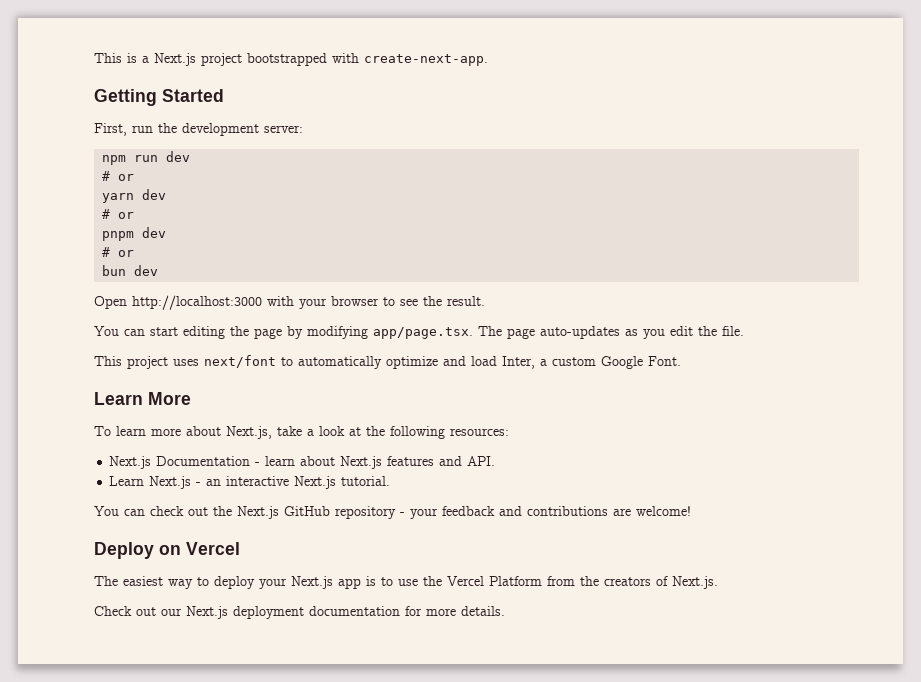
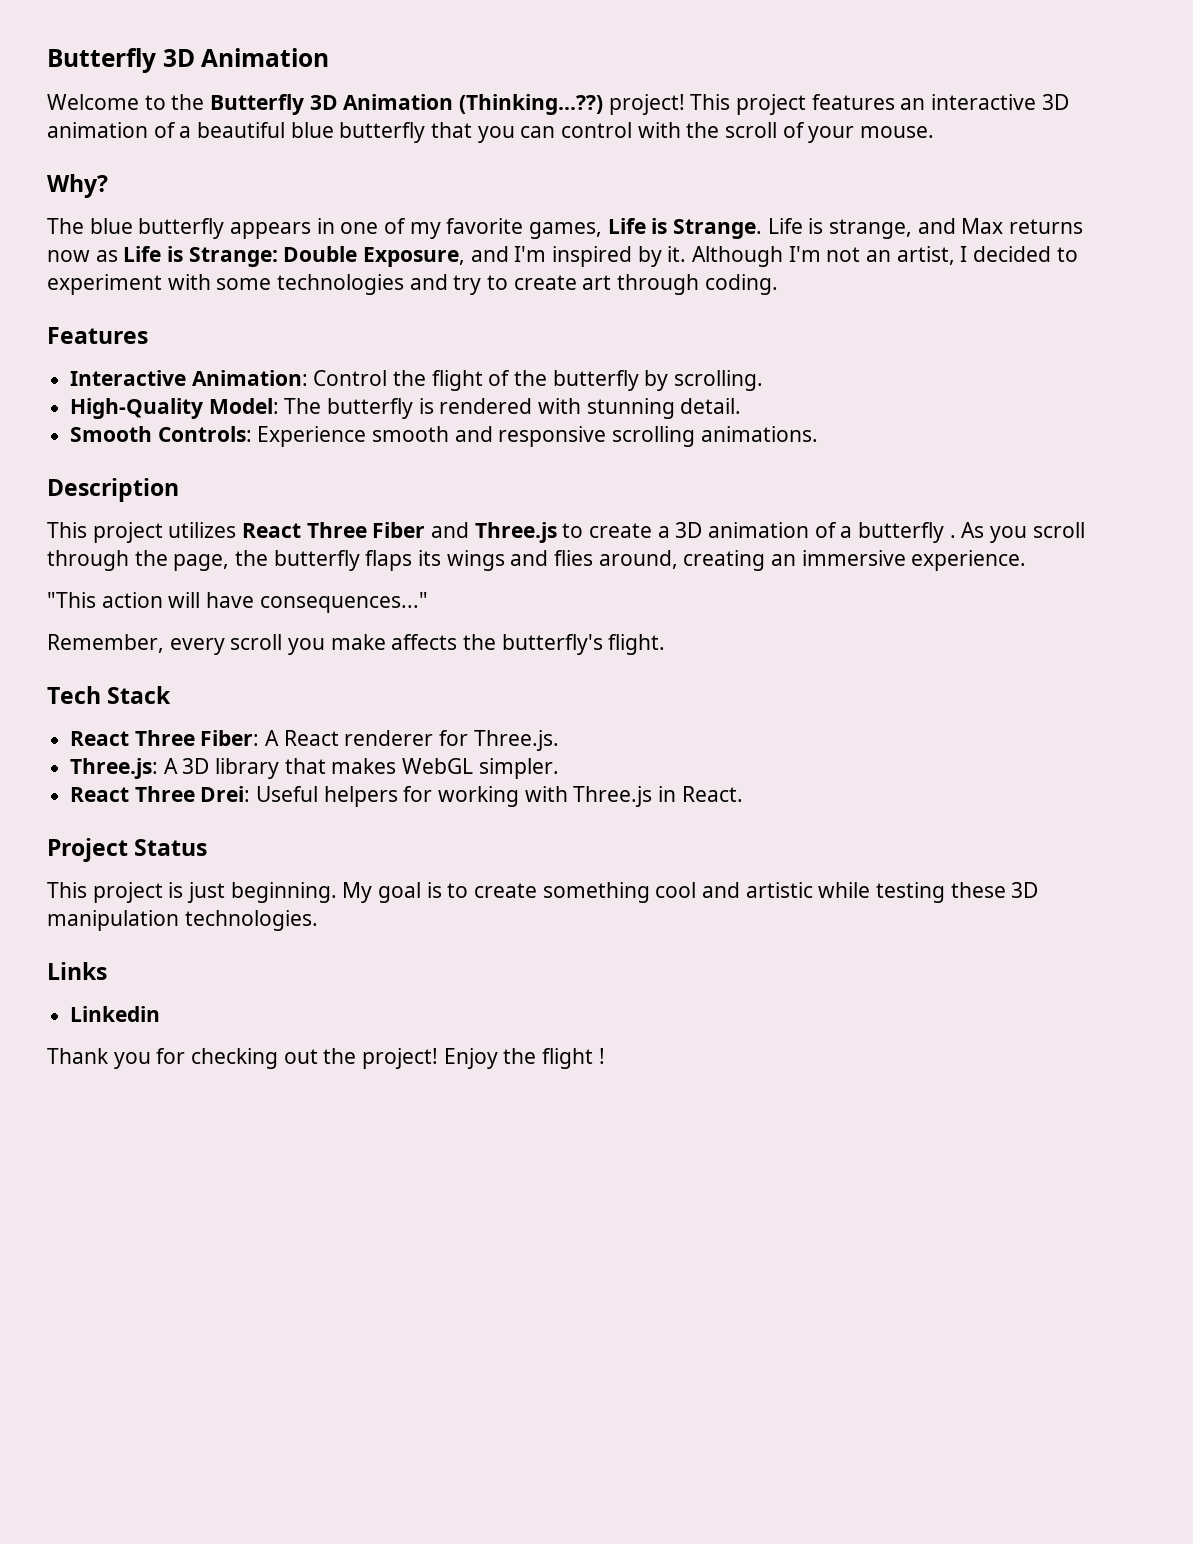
[94,53,488,66] [94,89,224,106] [94,123,303,136] [102,151,191,165] [102,171,135,181] [102,189,167,203] [102,209,135,219] [102,227,167,241] [102,247,135,257] [102,265,159,276] [94,295,485,310] [94,326,744,339] [94,355,681,369] [94,392,191,405] [94,426,509,439] [109,456,496,469] [109,476,391,489] [94,506,691,519] [94,542,240,559] [94,576,718,589] [94,606,505,619] This is a Next.js project bootstrapped with create-next-app. // Getting Started // First, run the development server: // npm run dev // # or // yarn dev // # or // pnpm dev // # or // bun dev // Open http://localhost:3000 with your browser to see the result. // You can start editing the page by modifying app/page.tsx. The page auto-updates as you edit the file. // This project uses next/font to automatically optimize and load Inter, a custom Google Font. // Learn More // To learn more about Next.js, take a look at the following resources: // Next.js Documentation - learn about Next.js features and API. // Learn Next.js - an interactive Next.js tutorial. // You can check out the Next.js GitHub repository - your feedback and contributions are welcome! // Deploy on Vercel // The easiest way to deploy your Next.js app is to use the Vercel Platform from the creators of Next.js. // Check out our Next.js deployment documentation for more details. -> [47,48,330,73] [47,94,1069,115] [47,122,935,143] [47,174,108,198] [47,218,1084,239] [47,246,1078,267] [47,274,778,295] [47,327,148,344] [70,370,764,391] [70,398,742,419] [70,426,818,447] [47,478,179,502] [47,522,1085,543] [47,550,1027,571] [47,592,428,613] [47,634,666,655] [47,686,172,704] [70,730,559,751] [70,758,559,779] [70,786,743,807] [47,838,208,862] [47,882,1039,903] [47,910,318,931] [47,962,107,980] [70,1006,161,1022] [47,1048,605,1069] Butterfly 3D Animation // Welcome to the Butterfly 3D Animation (Thinking...??) project! This project features an interactive 3D animation of a beautiful blue butterfly that you can control with the scroll of your mouse. // Why? // The blue butterfly appears in one of my favorite games, Life is Strange. Life is strange, and Max returns now as Life is Strange: Double Exposure, and I'm inspired by it. Although I'm not an artist, I decided to experiment with some technologies and try to create art through coding. // Features // Interactive Animation: Control the flight of the butterfly by scrolling. // High-Quality Model: The butterfly is rendered with stunning detail. // Smooth Controls: Experience smooth and responsive scrolling animations. // Description // This project utilizes React Three Fiber and Three.js to create a 3D animation of a butterfly . As you scroll through the page, the butterfly flaps its wings and flies around, creating an immersive experience. // "This action will have consequences..." // Remember, every scroll you make affects the butterfly's flight. // Tech Stack // React Three Fiber: A React renderer for Three.js. // Three.js: A 3D library that makes WebGL simpler. // React Three Drei: Useful helpers for working with Three.js in React. // Project Status // This project is just beginning. My goal is to create something cool and artistic while testing these 3D manipulation technologies. // Links // Linkedin // Thank you for checking out the project! Enjoy the flight !

